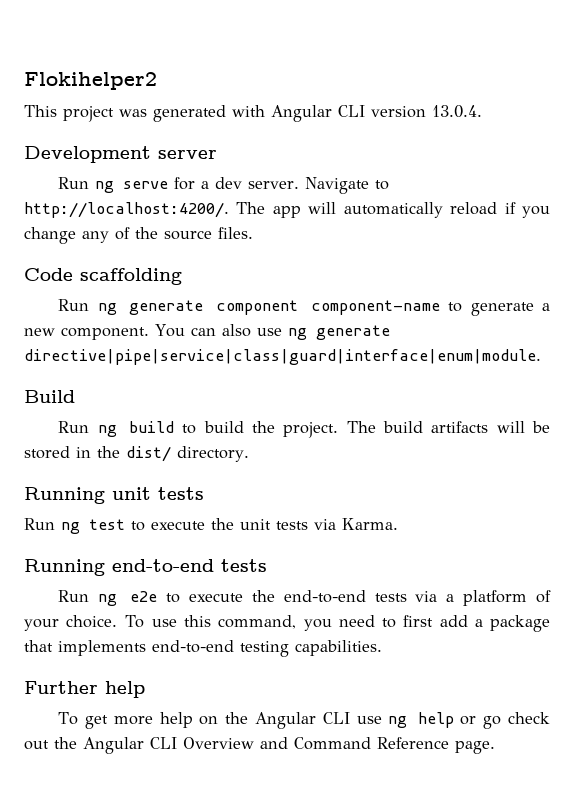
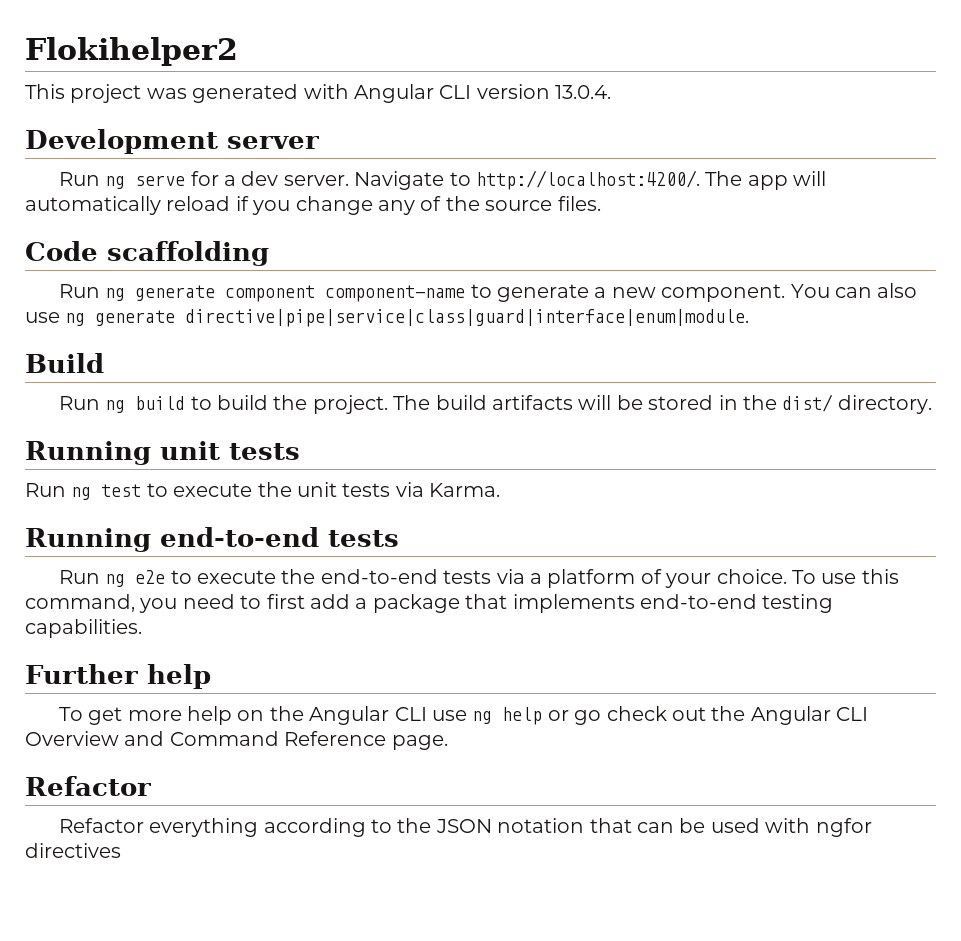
(495, 747) none -> [25,776,151,796] [58,818,872,837] [25,843,121,858] // Refactor // Refactor everything according to the JSON notation that can be used with ngfor directives

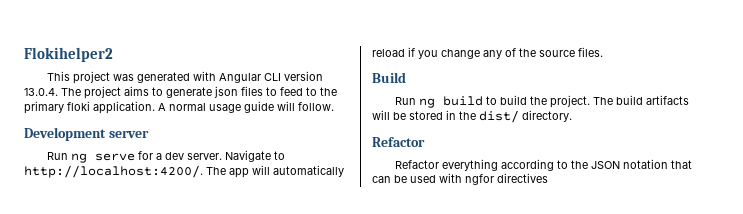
(612, 92) none -> [61,86,337,99] [24,101,334,114] The project aims to generate json files to feed to the primary floki application. A normal usage guide will follow.
[25,241,269,266] [58,283,918,302] [25,309,750,327] // Code scaffolding // Run ng generate component component-name to generate a new component. You can also use ng generate directive|pipe|service|class|guard|interface|enum|module. -> (603, 52) none
[25,441,300,465] [25,482,501,500] [25,527,399,552] [58,569,899,588] [25,594,834,613] [25,619,142,638] [25,664,211,689] [58,706,869,725] [25,731,448,750] // Running unit tests // Run ng test to execute the unit tests via Karma. // Running end-to-end tests // Run ng e2e to execute the end-to-end tests via a platform of your choice. To use this command, you need to first add a package that implements end-to-end testing capabilities. // Further help // To get more help on the Angular CLI use ng help or go check out the Angular CLI Overview and Command Reference page. -> (572, 116) none

